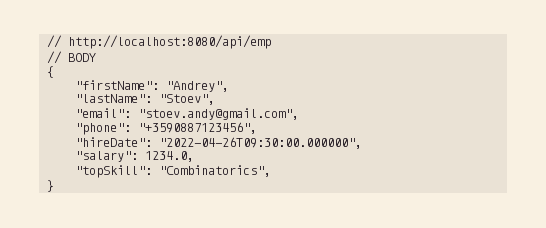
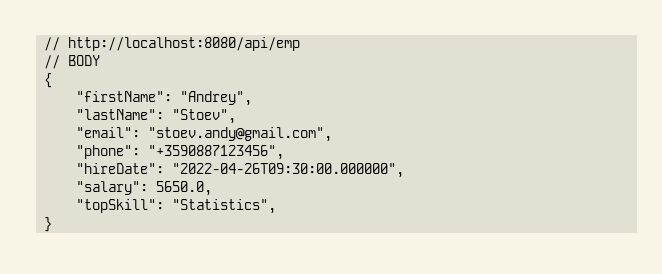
[145,151,195,162] 1234.0, -> [156,181,213,196] 5650.0,
[159,165,272,177] "Combinatorics", -> [172,199,277,214] "Statistics",

